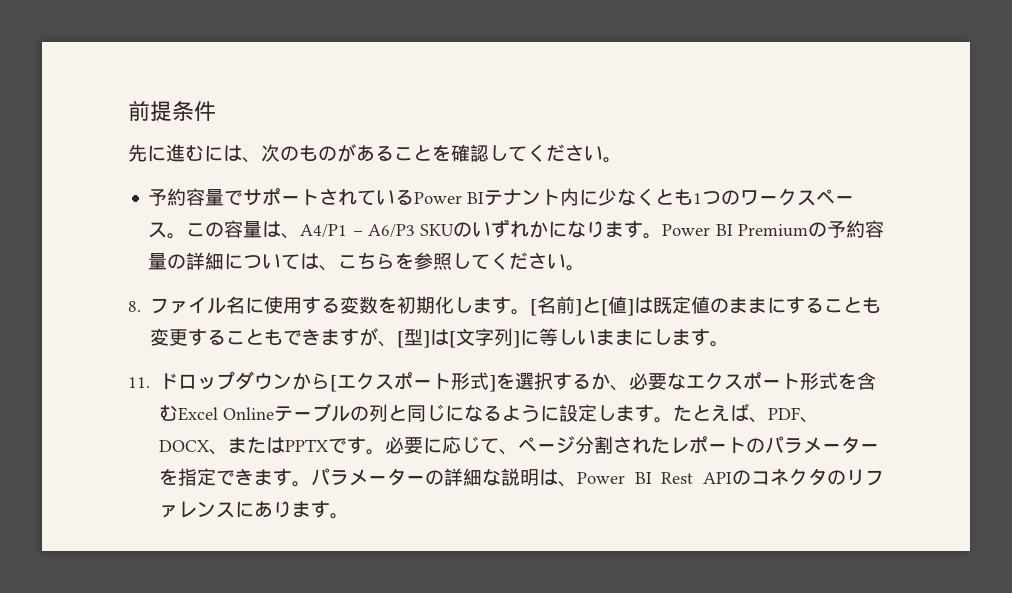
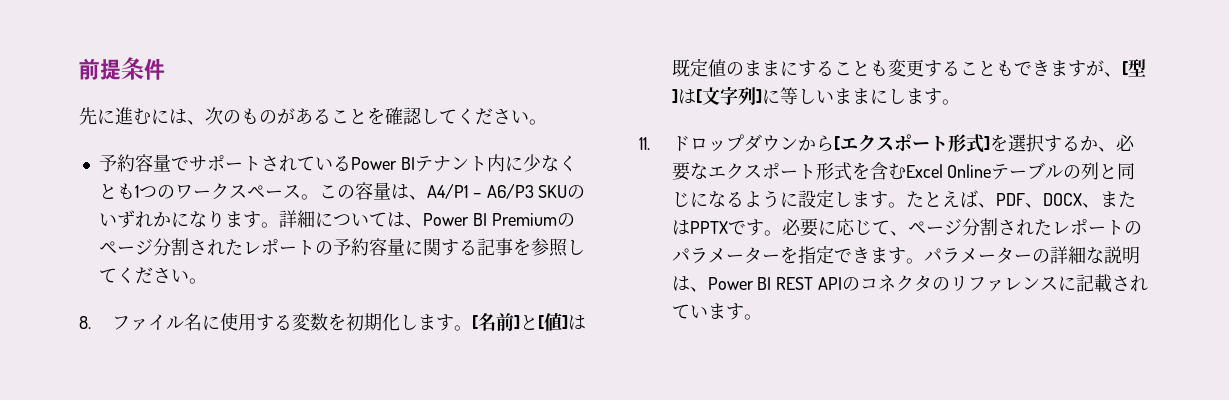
[662,220,884,238] [148,252,396,271] Power BI Premiumの予約容量の詳細については、こちら -> [278,210,575,228] [98,238,513,256] 詳細については、Power BI Premiumのページ分割されたレポートの予約容量に関する記事
[661,472,694,484] Rest -> [776,277,814,290] REST
[254,501,293,518] あり -> [1076,274,1149,293] [671,304,708,319] 記載されてい

